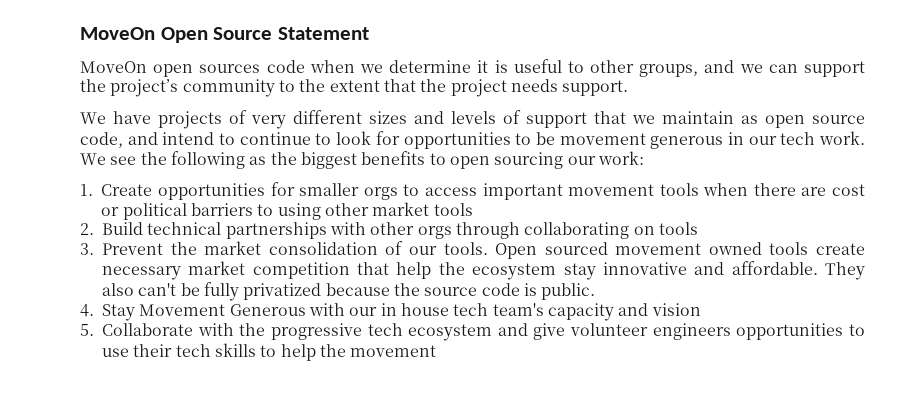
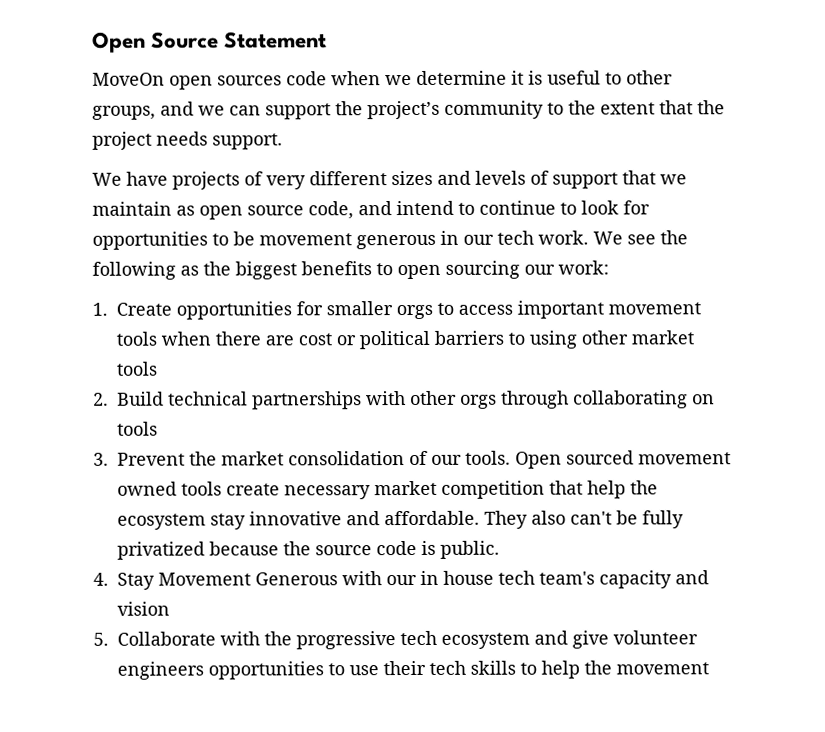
[80,27,155,40] MoveOn -> (92, 42) none

